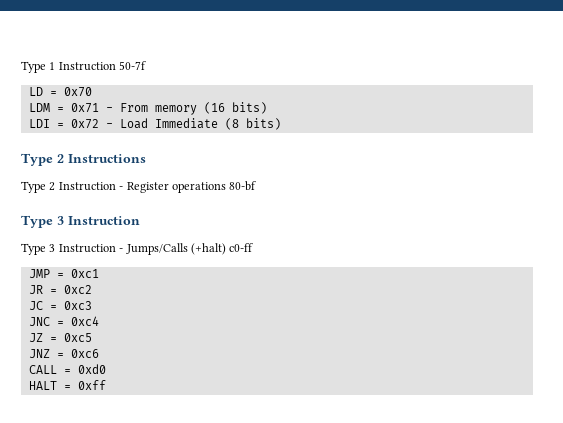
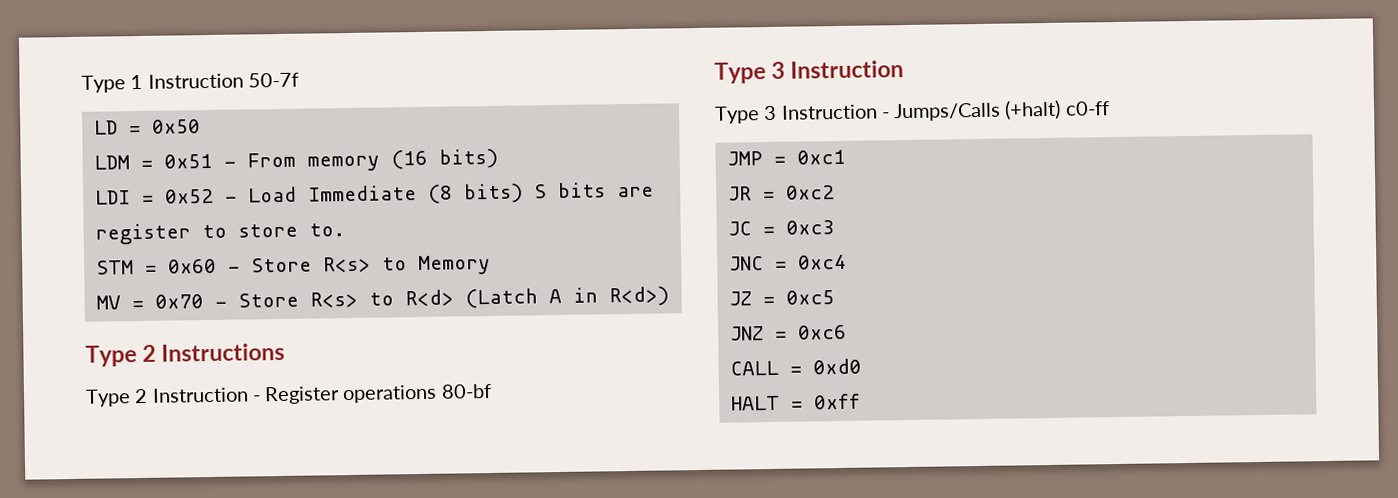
[63,87,92,97] 0x70 -> [151,119,201,134] 0x50
[70,103,99,113] 0x71 -> [163,153,213,169] 0x51
[70,119,99,129] 0x72 -> [164,188,214,204] 0x52
(281, 124) none -> [533,182,654,199] [94,223,345,245] [95,254,491,276] [95,286,669,310] S bits are register to store to. // STM = 0x60 - Store R<s> to Memory // MV = 0x70 - Store R<s> to R<d> (Latch A in R<d>)

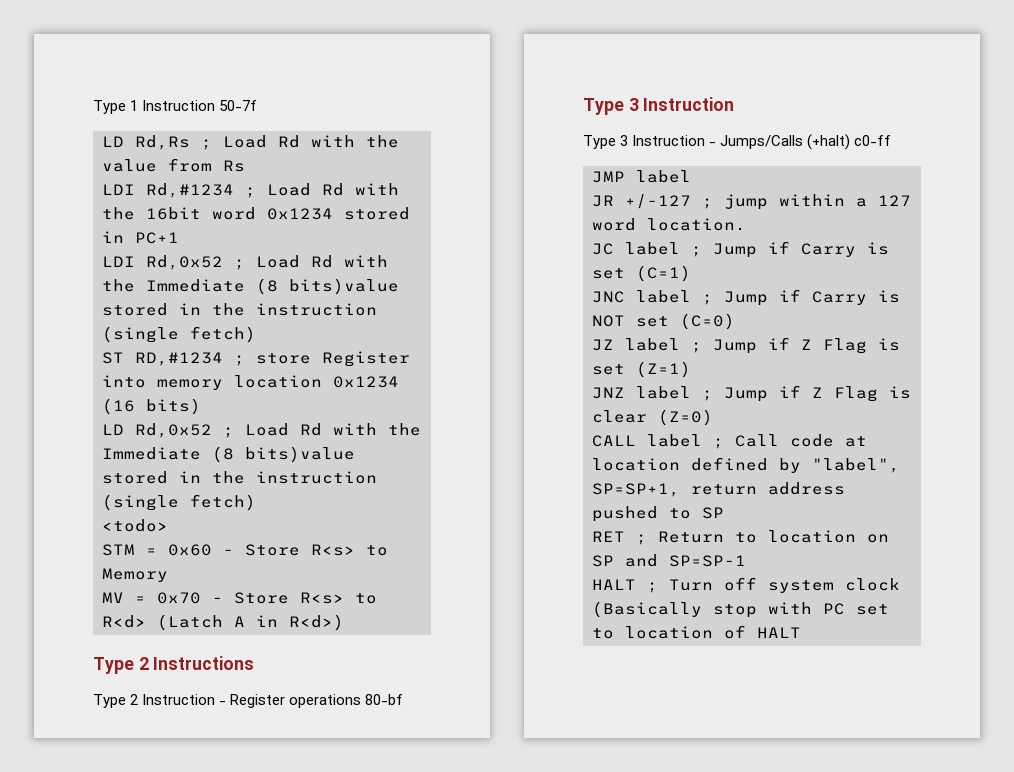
[128,119,201,135] [93,148,498,172] [94,182,654,205] [94,223,345,245] = 0x50 // LDM = 0x51 - From memory (16 bits) // LDI = 0x52 - Load Immediate (8 bits) S bits are register to store to. -> [135,135,399,150] [102,158,245,172] [102,183,399,198] [102,207,410,220] [102,231,179,244] [102,255,388,270] [102,278,399,295] [102,303,377,316] [102,326,256,343] [102,351,410,367] [102,375,399,390] [102,398,201,415] [102,423,421,438] [102,446,355,463] [102,471,377,484] [102,494,256,511] [102,519,168,532] Rd,Rs ; Load Rd with the value from Rs // LDI Rd,#1234 ; Load Rd with the 16bit word 0x1234 stored in PC+1 // LDI Rd,0x52 ; Load Rd with the Immediate (8 bits)value stored in the instruction (single fetch) // ST RD,#1234 ; store Register into memory location 0x1234 (16 bits) // LD Rd,0x52 ; Load Rd with the Immediate (8 bits)value stored in the instruction (single fetch) // <todo>
[773,149,846,165] = 0xc1 -> [636,170,691,183] label
[762,185,835,201] [727,220,835,236] [728,254,847,271] [728,290,835,306] [729,324,847,341] [729,358,862,376] [730,393,861,411] = 0xc2 // JC = 0xc3 // JNC = 0xc4 // JZ = 0xc5 // JNZ = 0xc6 // CALL = 0xd0 // HALT = 0xff -> [625,194,911,210] [592,218,746,231] [592,241,889,258] [592,265,691,282] [592,289,900,306] [592,313,735,330] [592,337,900,354] [592,361,691,378] [592,385,911,402] [592,409,713,426] [592,434,867,449] [592,457,900,473] [592,482,845,497] [592,506,724,522] [592,530,889,545] [592,554,746,567] [592,577,900,593] [592,601,889,618] [592,625,801,639] +/-127 ; jump within a 127 word location. // JC label ; Jump if Carry is set (C=1) // JNC label ; Jump if Carry is NOT set (C=0) // JZ label ; Jump if Z Flag is set (Z=1) // JNZ label ; Jump if Z Flag is clear (Z=0) // CALL label ; Call code at location defined by "label", SP=SP+1, return address pushed to SP // RET ; Return to location on SP and SP=SP-1 // HALT ; Turn off system clock (Basically stop with PC set to location of HALT

